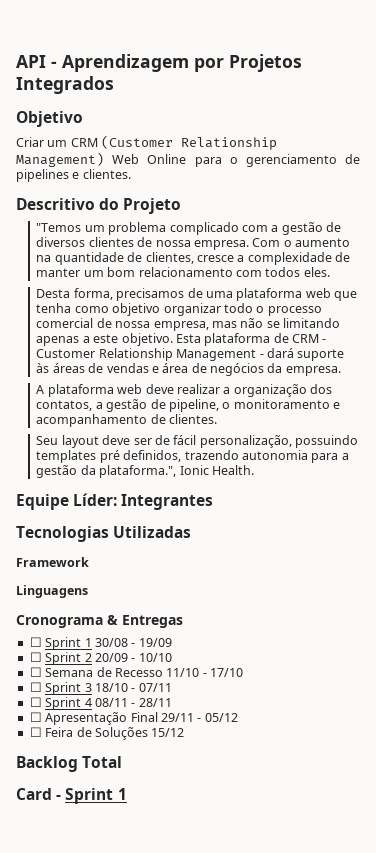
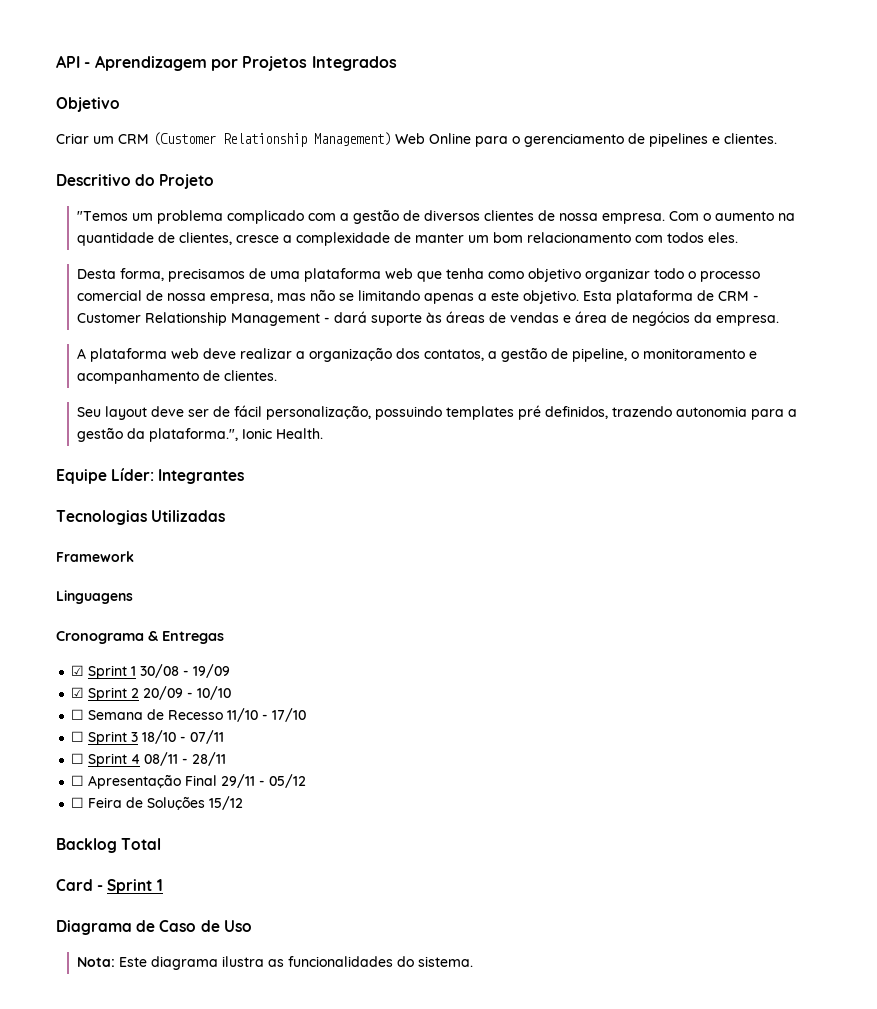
[29,637,42,647] ☐ -> [71,665,85,676] ☑
[29,652,42,662] ☐ -> [71,687,85,698] ☑
(127, 794) none -> [56,920,252,935] [76,956,473,970] // Diagrama de Caso de Uso // Nota: Este diagrama ilustra as funcionalidades do sistema.

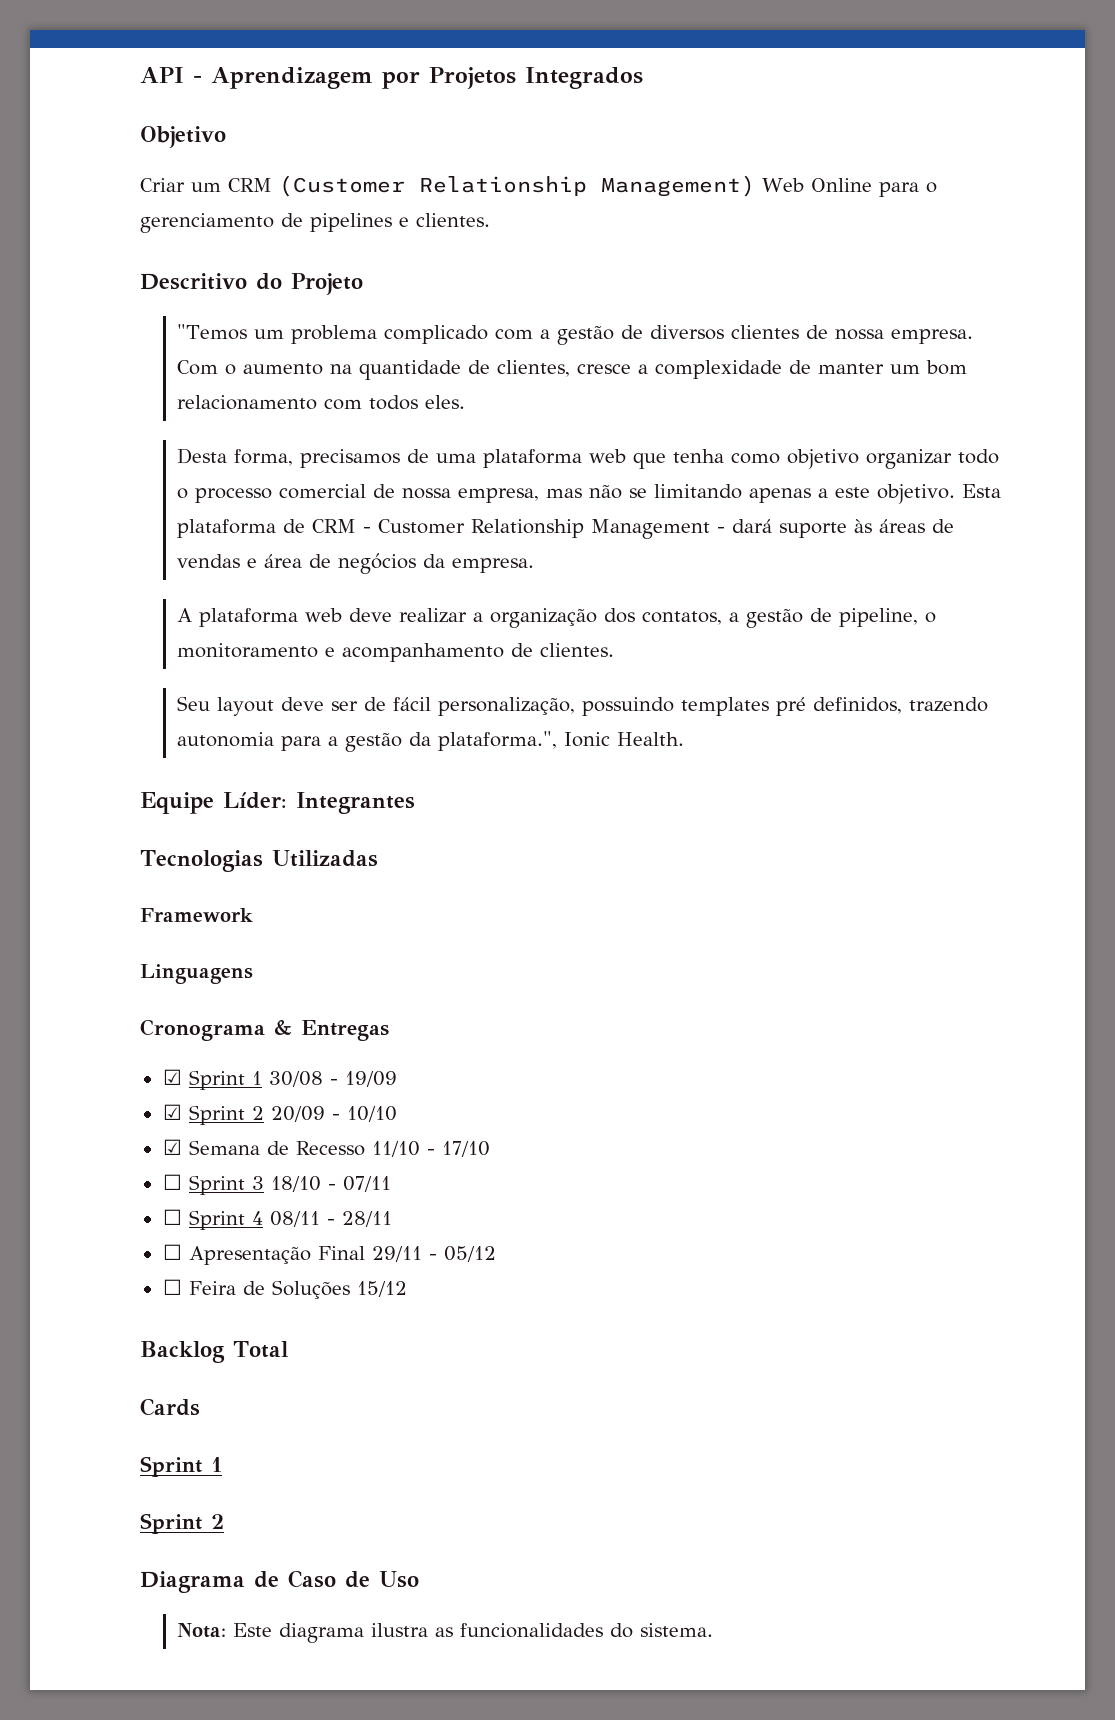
[71,709,85,720] ☐ -> [162,1139,182,1155] ☑
[56,879,163,894] Card - Sprint 1 -> [140,1398,200,1416] [140,1456,222,1477] [140,1513,224,1534] Cards // Sprint 1 // Sprint 2

